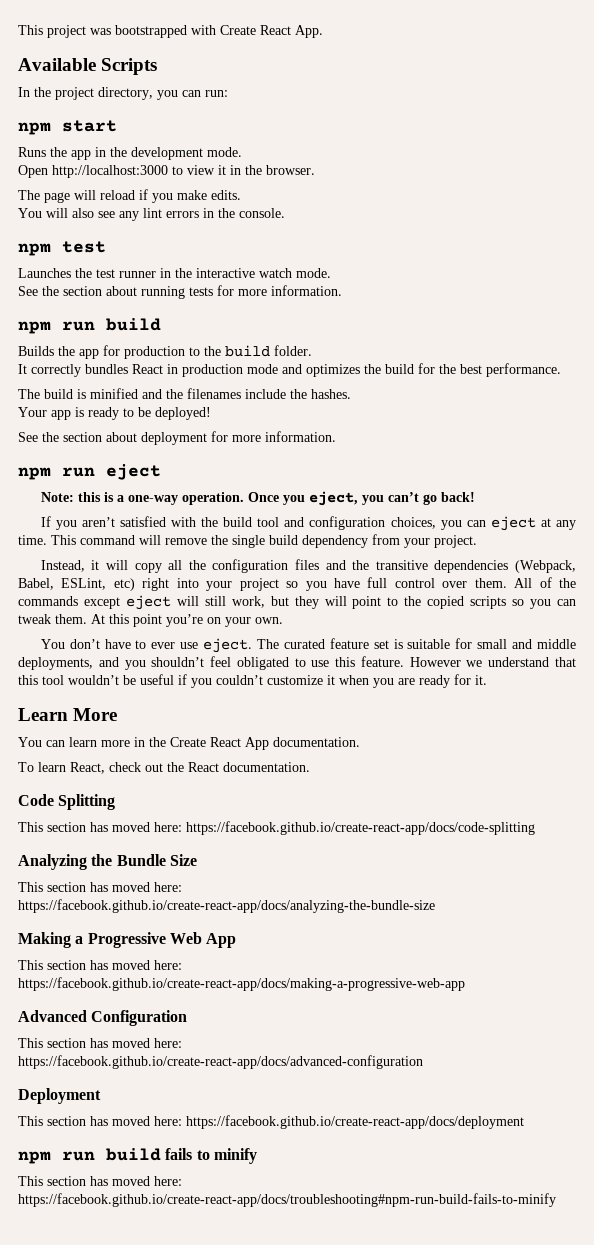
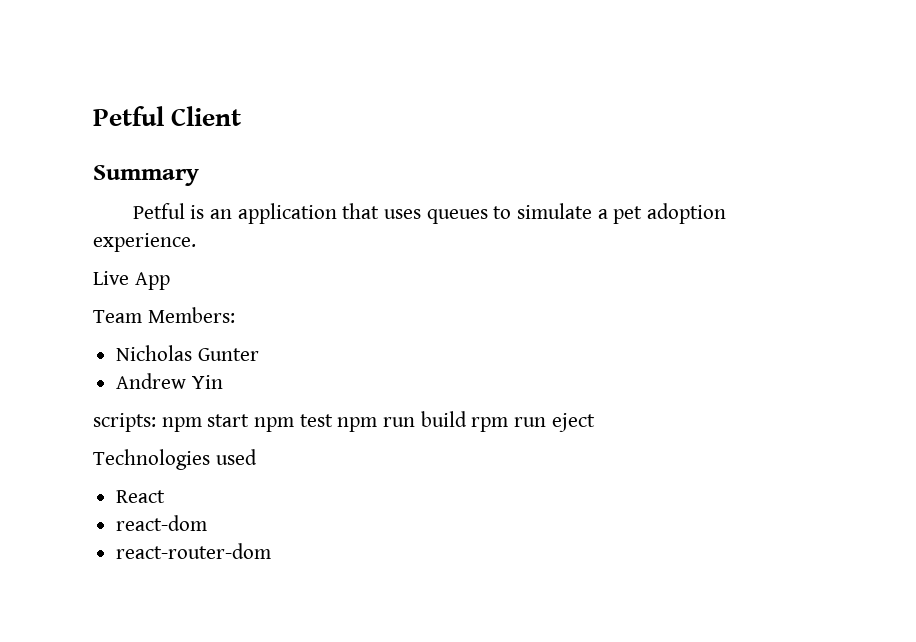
[18,25,323,38] [18,58,158,75] [18,87,228,100] [18,120,117,135] [18,147,242,160] [18,165,315,178] [18,189,241,203] [18,208,285,221] [18,241,106,256] [18,268,331,278] [18,285,342,299] [18,318,161,334] [18,345,312,359] [18,363,561,377] [18,388,351,399] [18,407,211,420] [18,431,336,445] [18,464,161,480] [40,491,475,506] [40,516,576,531] [18,534,477,548] [40,559,577,573] [18,577,576,591] [18,595,576,610] [18,614,283,627] [40,638,576,653] [18,656,576,670] [18,674,487,688] [18,708,118,721] [18,737,360,750] [18,762,310,774] [18,794,116,810] [18,821,535,835] [18,854,197,870] [18,882,182,892] [18,899,435,913] [18,932,237,948] [18,960,182,970] [18,977,465,991] [18,1010,188,1026] [18,1038,182,1048] [18,1055,423,1069] [18,1088,101,1104] [18,1115,524,1129] [18,1148,257,1164] [18,1176,182,1186] [18,1193,556,1207] This project was bootstrapped with Create React App. // Available Scripts // In the project directory, you can run: // npm start // Runs the app in the development mode. // Open http://localhost:3000 to view it in the browser. // The page will reload if you make edits. // You will also see any lint errors in the console. // npm test // Launches the test runner in the interactive watch mode. // See the section about running tests for more information. // npm run build // Builds the app for production to the build folder. // It correctly bundles React in production mode and optimizes the build for the best performance. // The build is minified and the filenames include the hashes. // Your app is ready to be deployed! // See the section about deployment for more information. // npm run eject // Note: this is a one-way operation. Once you eject, you can’t go back! // If you aren’t satisfied with the build tool and configuration choices, you can eject at any time. This command will remove the single build dependency from your project. // Instead, it will copy all the configuration files and the transitive dependencies (Webpack, Babel, ESLint, etc) right into your project so you have full control over them. All of the commands except eject will still work, but they will point to the copied scripts so you can tweak them. At this point you’re on your own. // You don’t have to ever use eject. The curated feature set is suitable for small and middle deployments, and you shouldn’t feel obligated to use this feature. However we understand that this tool wouldn’t be useful if you couldn’t customize it when you are ready for it. // Learn More // You can learn more in the Create React App documentation. // To learn React, check out the React documentation. // Code Splitting // This section has moved here: https://facebook.github.io/create-react-app/docs/code-splitting // Analyzing the Bundle Size // This section has moved here: https://facebook.github.io/create-react-app/docs/analyzing-the-bundle-size // Making a Progressive Web App // This section has moved here: https://facebook.github.io/create-react-app/docs/making-a-progressive-web-app // Advanced Configuration // This section has moved here: https://facebook.github.io/create-react-app/docs/advanced-configuration // Deployment // This section has moved here: https://facebook.github.io/create-react-app/docs/deployment // npm run build fails to minify // This section has moved here: https://facebook.github.io/create-react-app/docs/troubleshooting#npm-run-build-fails-to-minify -> [93,106,242,126] [93,165,199,186] [132,203,726,224] [93,233,196,252] [93,271,170,290] [93,307,235,323] [116,345,259,361] [116,373,223,389] [93,411,595,432] [93,449,257,470] [116,490,166,503] [116,515,208,531] [116,543,272,559] Petful Client // Summary // Petful is an application that uses queues to simulate a pet adoption experience. // Live App // Team Members: // Nicholas Gunter // Andrew Yin // scripts: npm start npm test npm run build rpm run eject // Technologies used // React // react-dom // react-router-dom

